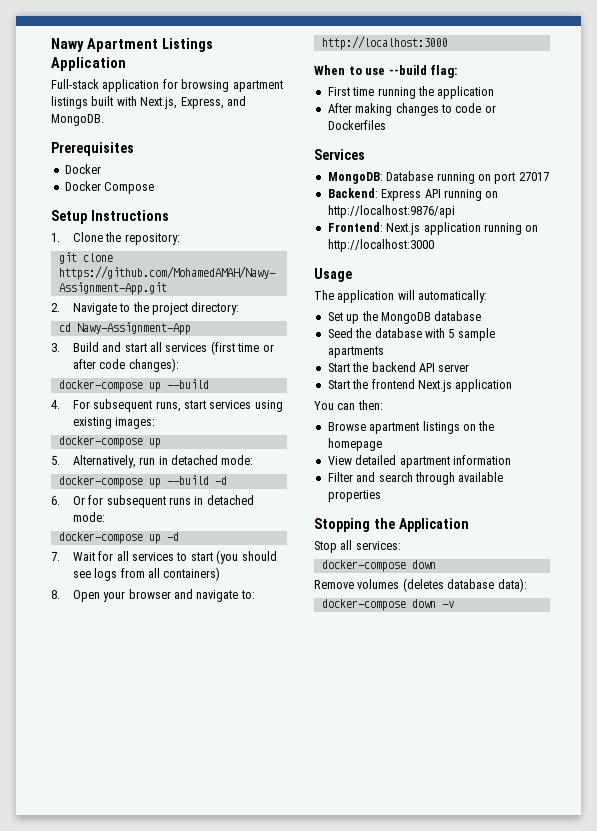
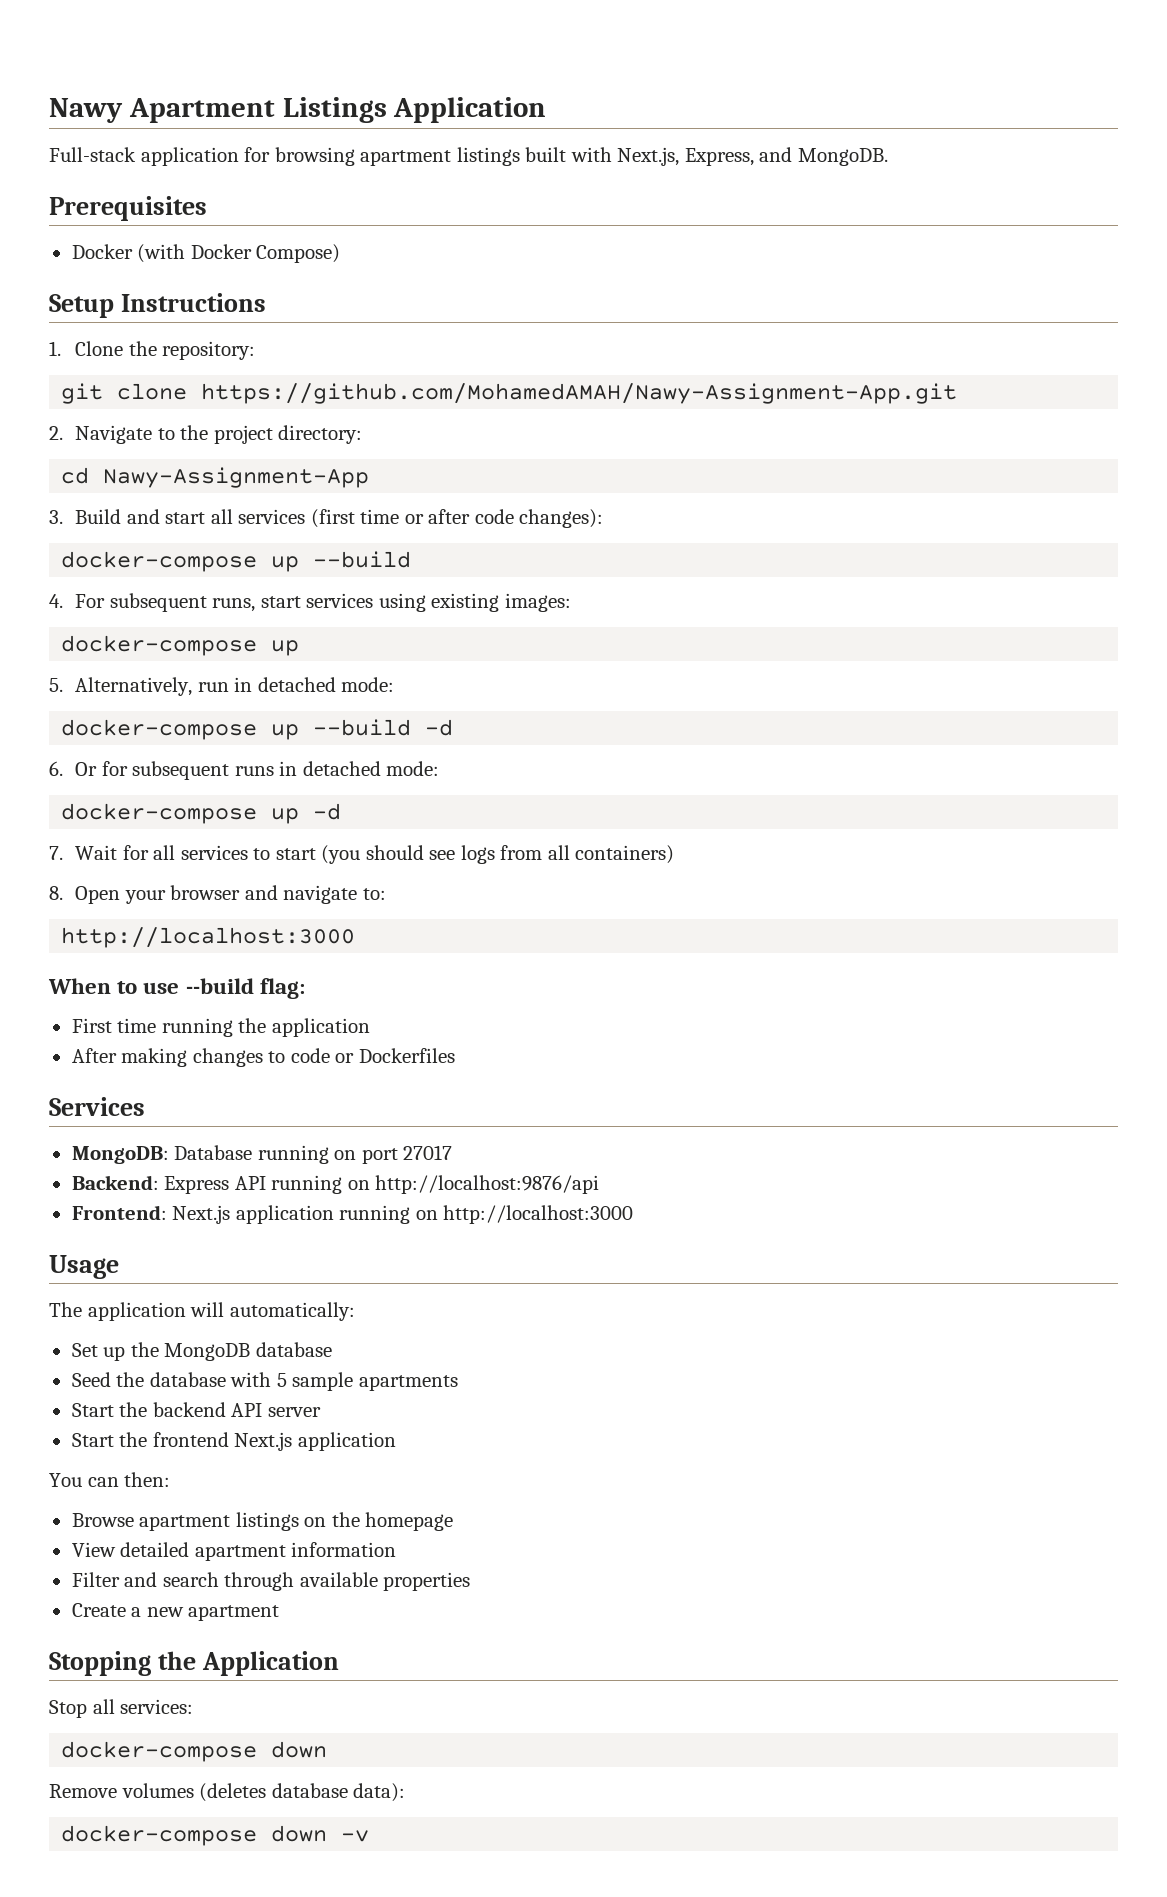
[64,181,155,194] // Docker Compose -> [137,244,341,263] (with Docker Compose)
(381, 496) none -> [71,1603,280,1621] // Create a new apartment

